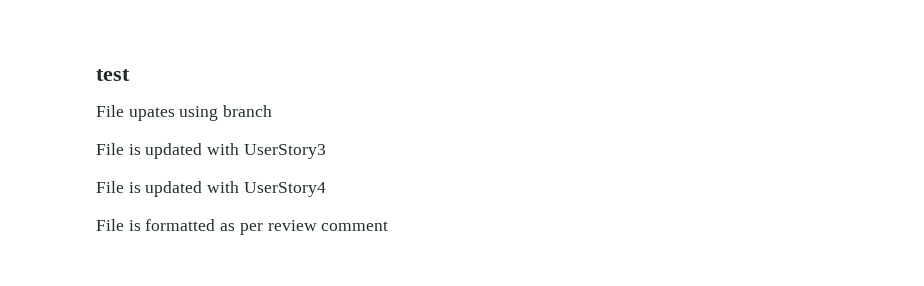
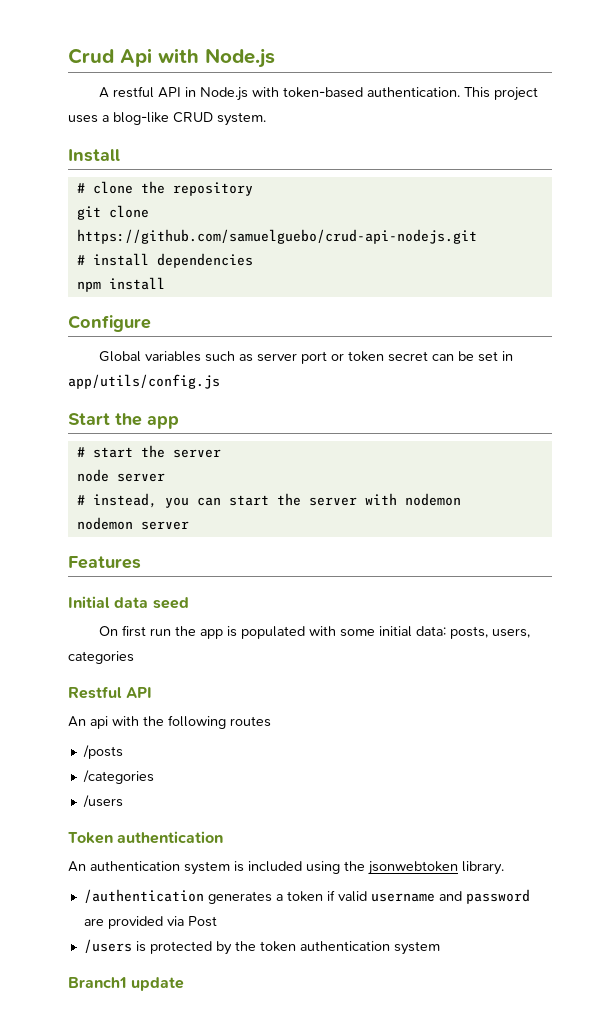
[96,69,130,81] [96,105,273,121] [96,143,326,159] [96,181,326,197] [96,219,389,235] test // File upates using branch // File is updated with UserStory3 // File is updated with UserStory4 // File is formatted as per review comment -> [68,48,275,68] [98,86,538,101] [68,112,266,126] [68,149,120,162] [76,181,253,196] [76,205,149,220] [76,229,477,244] [76,253,253,268] [76,277,165,292] [68,315,151,332] [98,351,513,364] [68,374,220,389] [68,413,179,429] [76,445,221,458] [76,469,165,482] [76,493,461,508] [76,517,189,530] [68,556,141,569] [68,596,189,609] [98,625,530,639] [68,651,134,664] [68,686,153,699] [68,715,271,729] [82,745,123,759] [82,770,154,784] [82,795,123,808] [68,831,224,844] [68,861,504,875] [83,889,530,904] [83,916,217,929] [83,939,440,955] [68,977,185,991] Crud Api with Node.js // A restful API in Node.js with token-based authentication. This project uses a blog-like CRUD system. // Install // # clone the repository // git clone https://github.com/samuelguebo/crud-api-nodejs.git // # install dependencies // npm install // Configure // Global variables such as server port or token secret can be set in app/utils/config.js // Start the app // # start the server // node server // # instead, you can start the server with nodemon // nodemon server // Features // Initial data seed // On first run the app is populated with some initial data: posts, users, categories // Restful API // An api with the following routes // /posts // /categories // /users // Token authentication // An authentication system is included using the jsonwebtoken library. // /authentication generates a token if valid username and password are provided via Post // /users is protected by the token authentication system // Branch1 update

